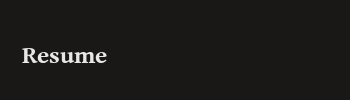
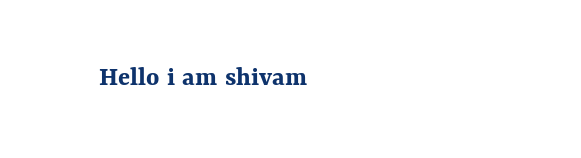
[22,48,107,63] Resume -> [99,67,307,85] Hello i am shivam

